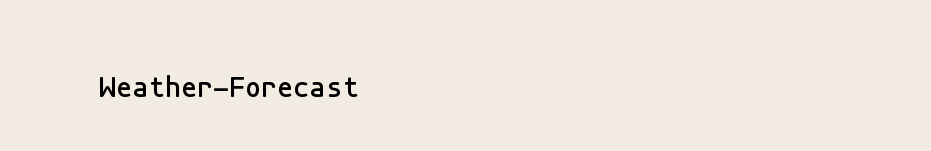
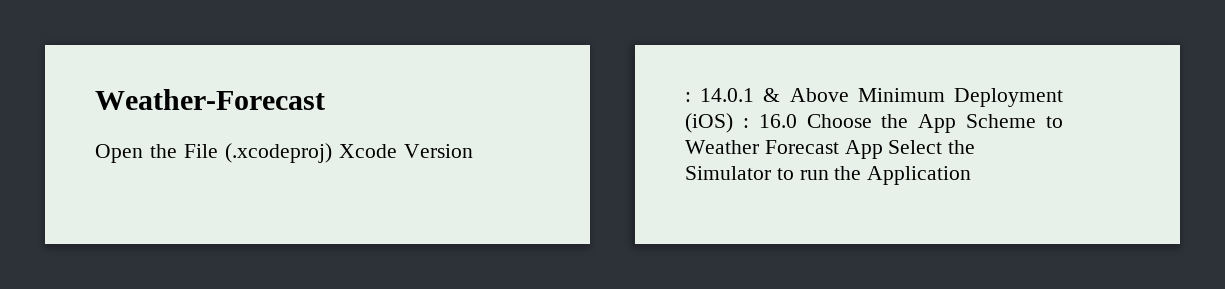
(359, 86) none -> [95,143,473,163] [685,88,1063,107] [685,113,1063,133] [685,140,976,159] [685,166,972,185] // Open the File (.xcodeproj) Xcode Version : 14.0.1 & Above Minimum Deployment (iOS) : 16.0 Choose the App Scheme to Weather Forecast App Select the Simulator to run the Application

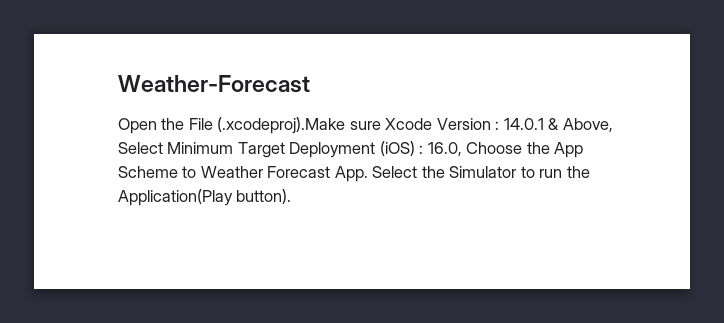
[225,143,332,163] (.xcodeproj) -> [217,117,381,134] (.xcodeproj).Make sure
[789,88,945,102] Above Minimum -> [562,118,613,132] [118,142,285,158] Above, Select Minimum Target
[758,114,797,128] 16.0 -> [427,142,462,156] 16.0,
[844,140,883,159] App -> [334,166,368,182] App.
[867,166,972,185] Application -> [118,189,292,206] Application(Play button).

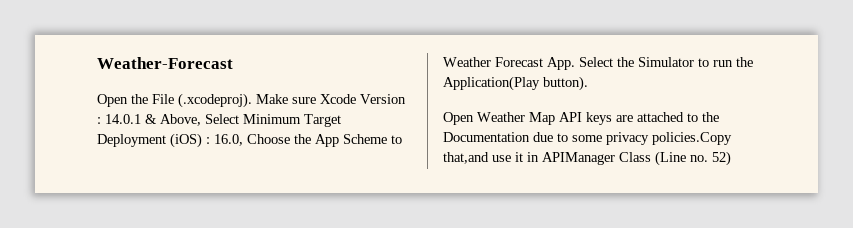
[217,117,346,134] (.xcodeproj).Make -> [178,93,288,108] (.xcodeproj). Make
(292, 196) none -> [443,112,719,125] [443,132,732,145] [443,151,731,166] // Open Weather Map API keys are attached to the Documentation due to some privacy policies.Copy that,and use it in APIManager Class (Line no. 52)

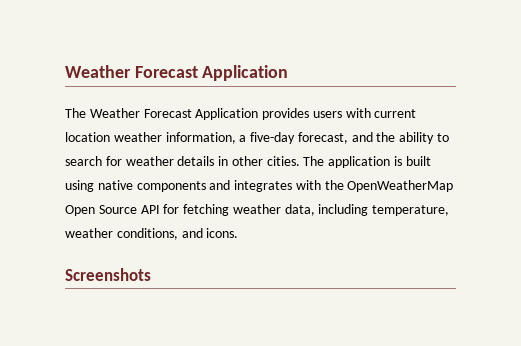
[97,57,233,69] [97,93,406,108] [97,114,341,127] [97,133,402,148] [443,57,753,70] [443,76,588,91] [443,112,719,125] [443,132,732,145] [443,151,731,166] Weather-Forecast // Open the File (.xcodeproj). Make sure Xcode Version : 14.0.1 & Above, Select Minimum Target Deployment (iOS) : 16.0, Choose the App Scheme to Weather Forecast App. Select the Simulator to run the Application(Play button). // Open Weather Map API keys are attached to the Documentation due to some privacy policies.Copy that,and use it in APIManager Class (Line no. 52) -> [65,65,289,81] [65,108,417,120] [65,132,450,144] [65,156,431,168] [65,180,454,192] [65,204,450,216] [65,228,239,240] [65,268,151,281] Weather Forecast Application // The Weather Forecast Application provides users with current location weather information, a five-day forecast, and the ability to search for weather details in other cities. The application is built using native components and integrates with the OpenWeatherMap Open Source API for fetching weather data, including temperature, weather conditions, and icons. // Screenshots

